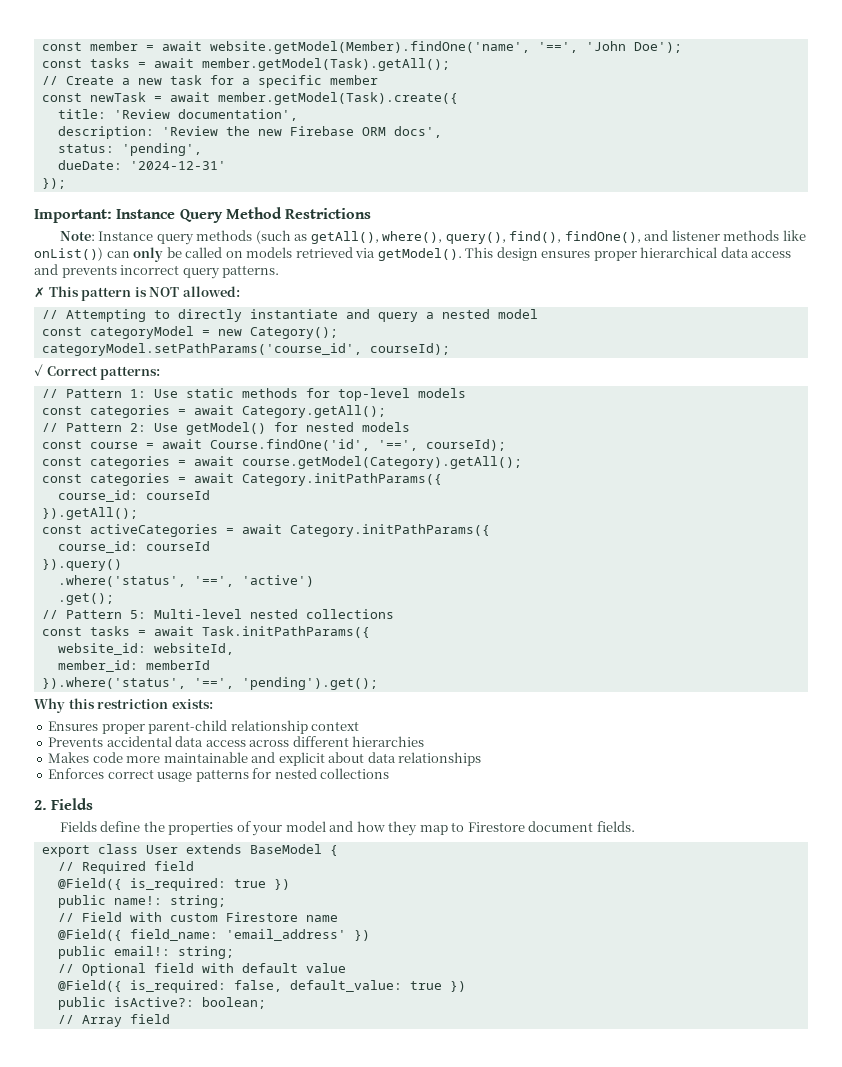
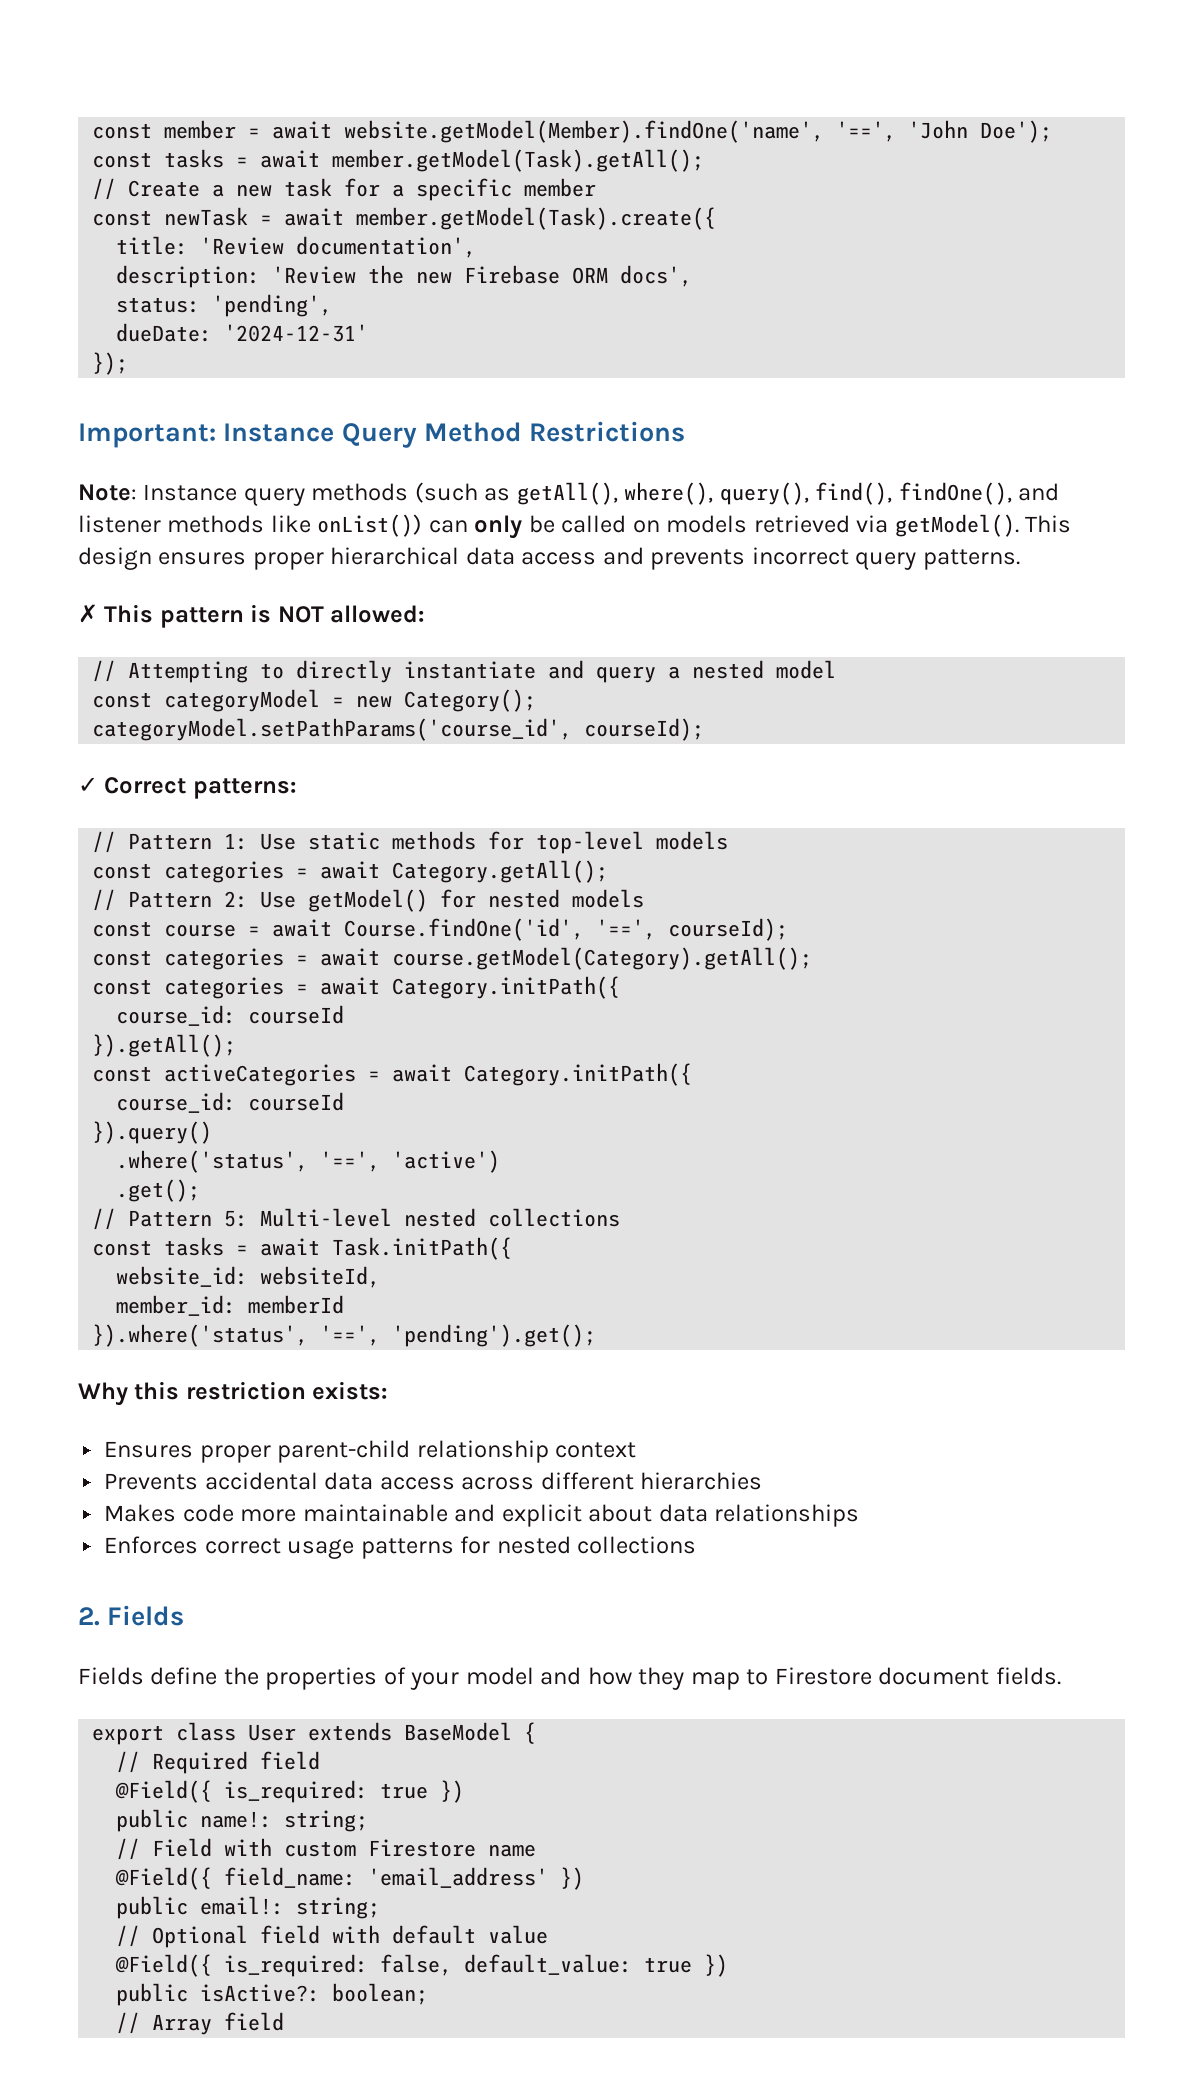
[241,473,442,486] Category.initPathParams({ -> [392,976,621,999] Category.initPath({
[289,524,490,537] Category.initPathParams({ -> [464,1063,693,1086] Category.initPath({
[201,626,370,638] Task.initPathParams({ -> [332,1237,513,1260] Task.initPath({

